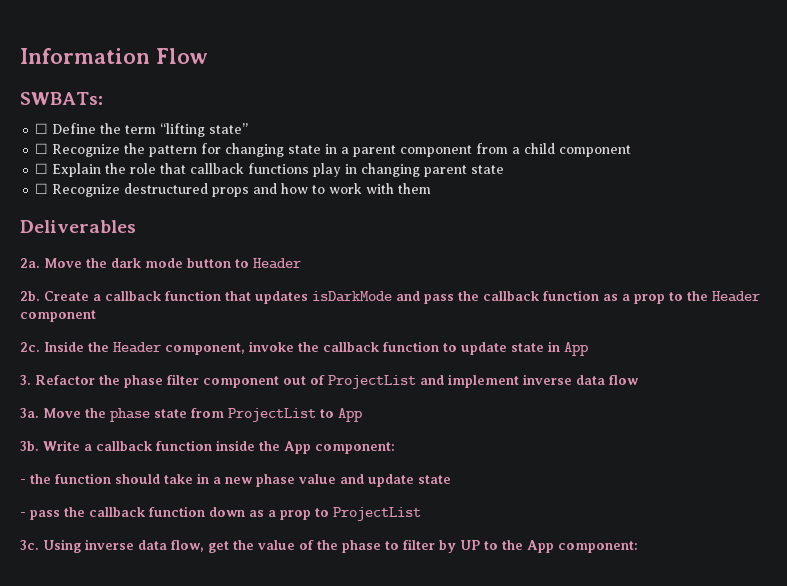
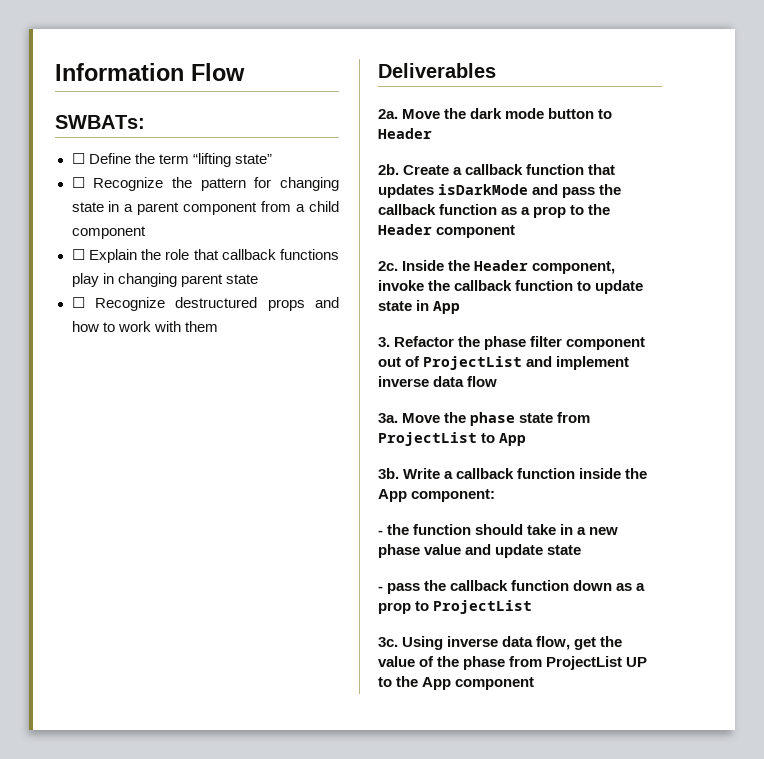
[385,539,456,553] to filter by -> [509,656,623,670] from ProjectList
[558,541,638,553] component: -> [455,677,535,690] component

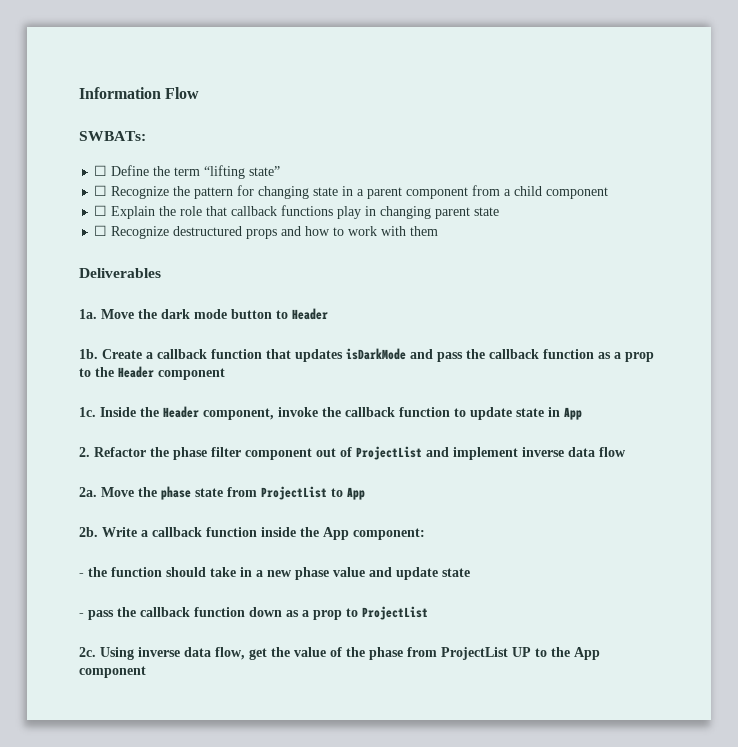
[378,109,398,119] 2a. -> [79,309,97,319] 1a.
[378,164,399,175] 2b. -> [79,349,98,359] 1b.
[378,261,398,271] 2c. -> [79,407,96,417] 1c.
[378,337,390,347] 3. -> [79,447,90,457] 2.
[378,413,398,423] 3a. -> [79,487,97,497] 2a.
[378,468,399,479] 3b. -> [79,527,98,537] 2b.
[378,637,398,647] 3c. -> [79,647,96,657] 2c.

